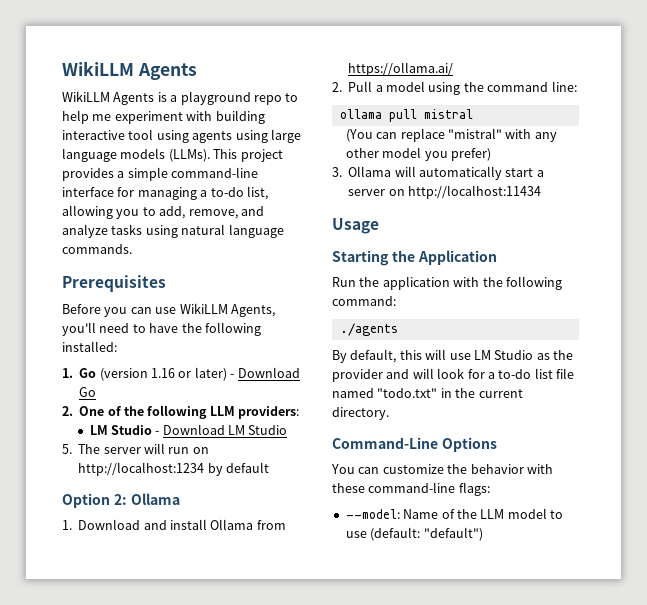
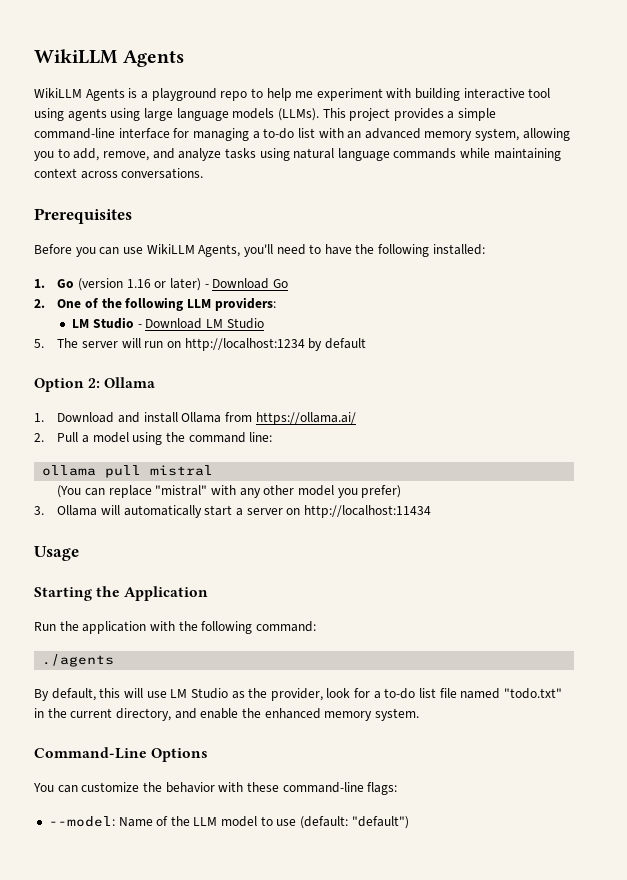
[246,186,268,200] list, -> [297,128,520,141] list with an advanced memory system,
[62,244,132,254] commands. -> [393,148,561,161] [34,168,204,179] commands while maintaining context across conversations.
[332,368,434,382] provider and will -> [270,688,323,701] provider,
[332,407,389,420] directory. -> [115,708,419,721] directory, and enable the enhanced memory system.

